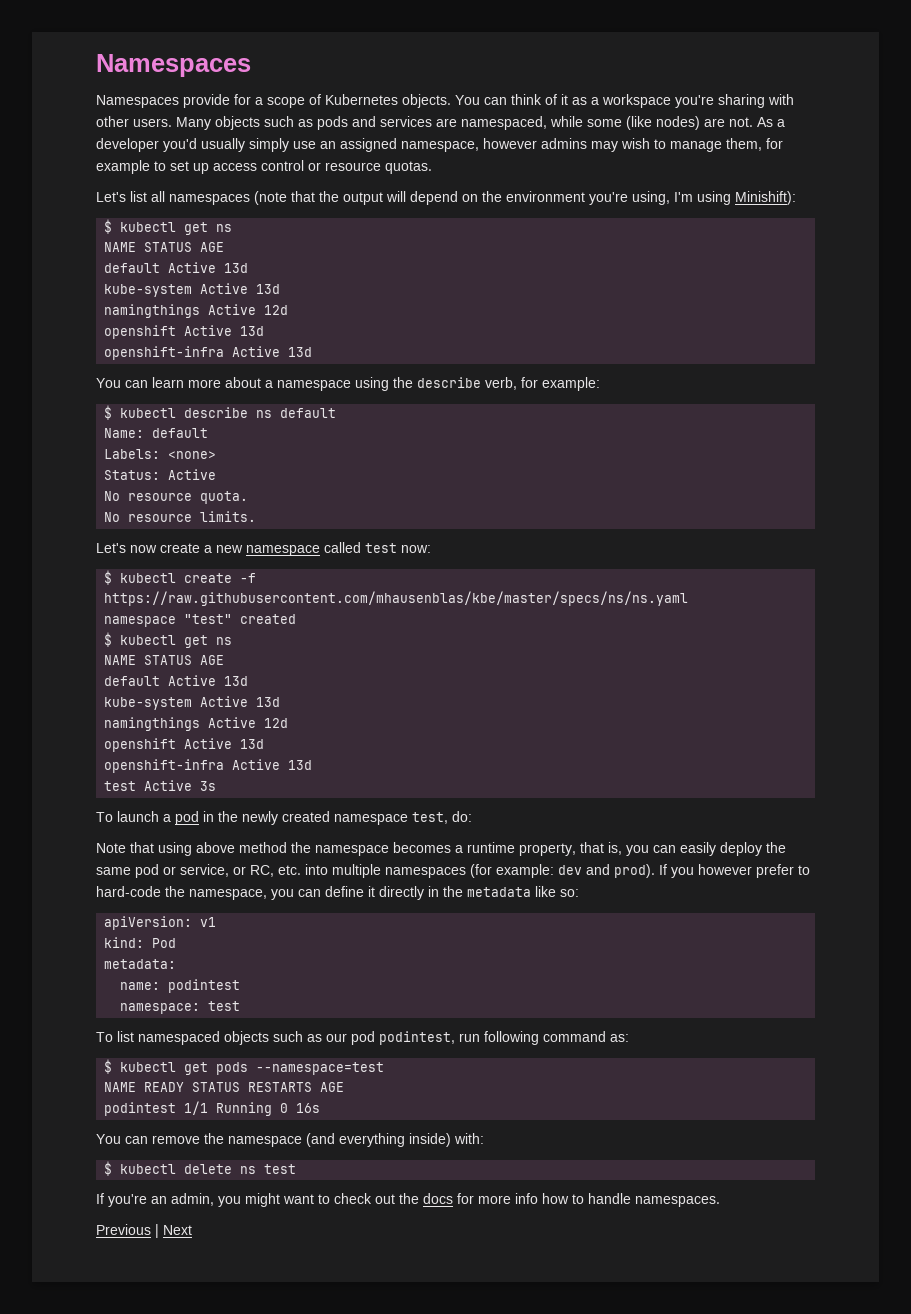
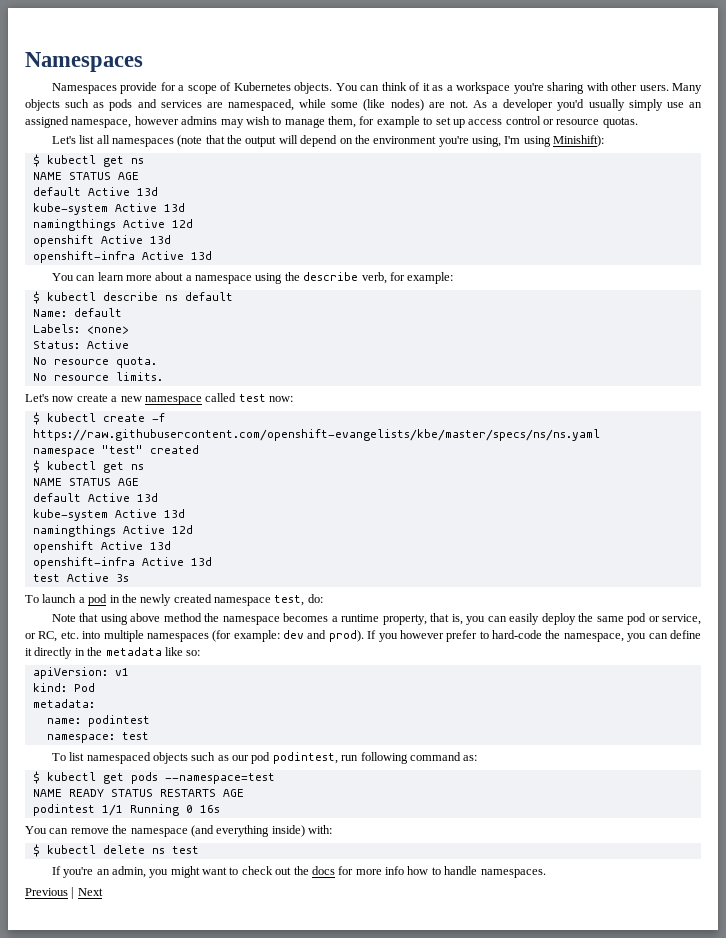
[104,591,689,606] https://raw.githubusercontent.com/mhausenblas/kbe/master/specs/ns/ns.yaml -> [32,429,600,441] https://raw.githubusercontent.com/openshift-evangelists/kbe/master/specs/ns/ns.yaml

